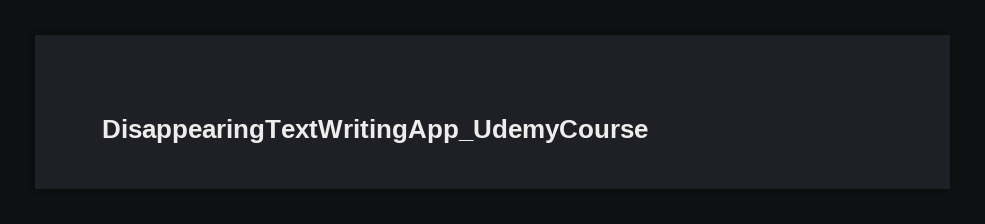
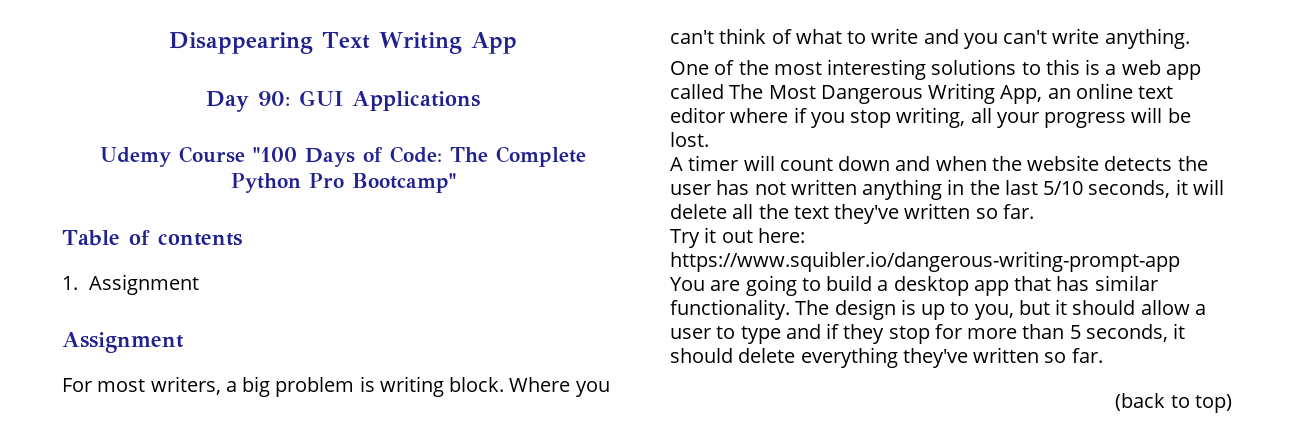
[102,119,648,143] DisappearingTextWritingApp_UdemyCourse -> [169,32,517,54] [206,90,480,112] [100,146,586,167] [230,173,456,193] [62,230,242,246] [62,274,200,295] [62,332,184,353] [62,376,610,397] [670,28,1190,49] [670,59,1201,80] [670,83,1174,104] [670,107,1191,128] [670,132,709,147] [670,155,1208,171] [670,179,1224,200] [670,203,1034,224] [670,227,805,248] [670,251,1180,272] [670,275,1158,296] [670,299,1206,320] [670,323,1186,344] [670,347,1103,368] [1115,393,1232,413] Disappearing Text Writing App // Day 90: GUI Applications // Udemy Course "100 Days of Code: The Complete Python Pro Bootcamp" // Table of contents // 1. Assignment // Assignment // For most writers, a big problem is writing block. Where you can't think of what to write and you can't write anything. // One of the most interesting solutions to this is a web app called The Most Dangerous Writing App, an online text editor where if you stop writing, all your progress will be lost. // A timer will count down and when the website detects the user has not written anything in the last 5/10 seconds, it will delete all the text they've written so far. // Try it out here: https://www.squibler.io/dangerous-writing-prompt-app // You are going to build a desktop app that has similar functionality. The design is up to you, but it should allow a user to type and if they stop for more than 5 seconds, it should delete everything they've written so far. // (back to top)

